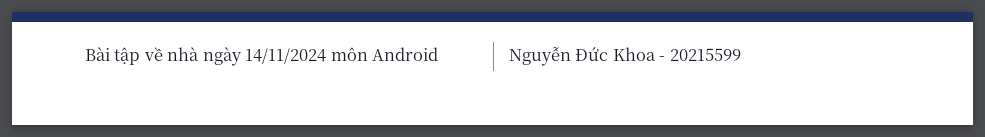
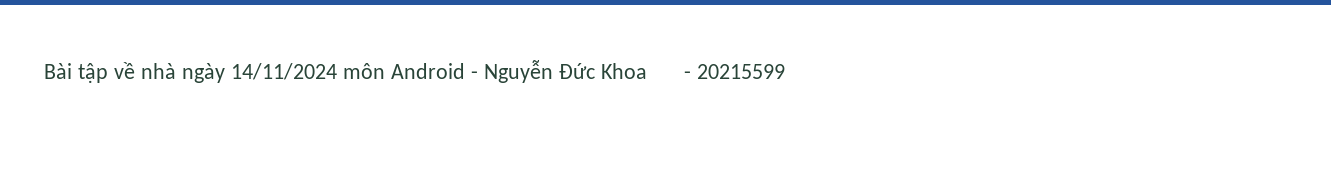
(439, 54) none -> [471,71,478,79] -

